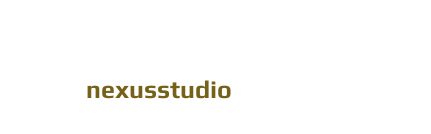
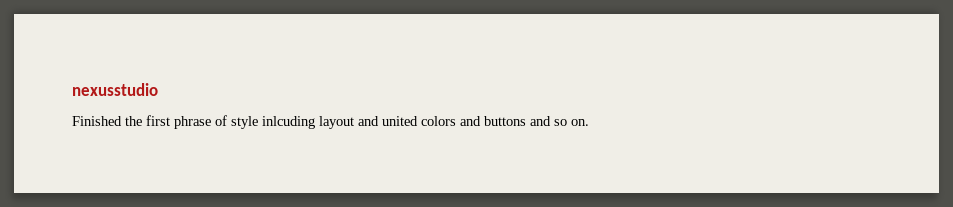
(232, 89) none -> [72,115,589,129] // Finished the first phrase of style inlcuding layout and united colors and buttons and so on.

